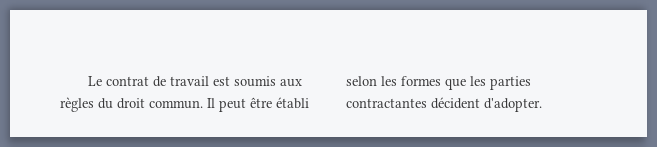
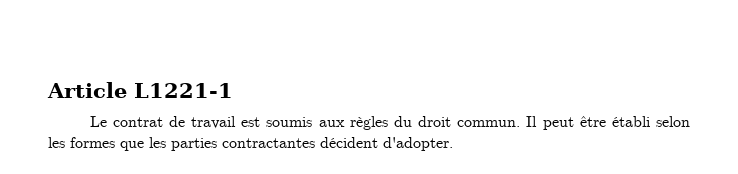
(87, 81) none -> [47,82,233,98] Article L1221-1 //

